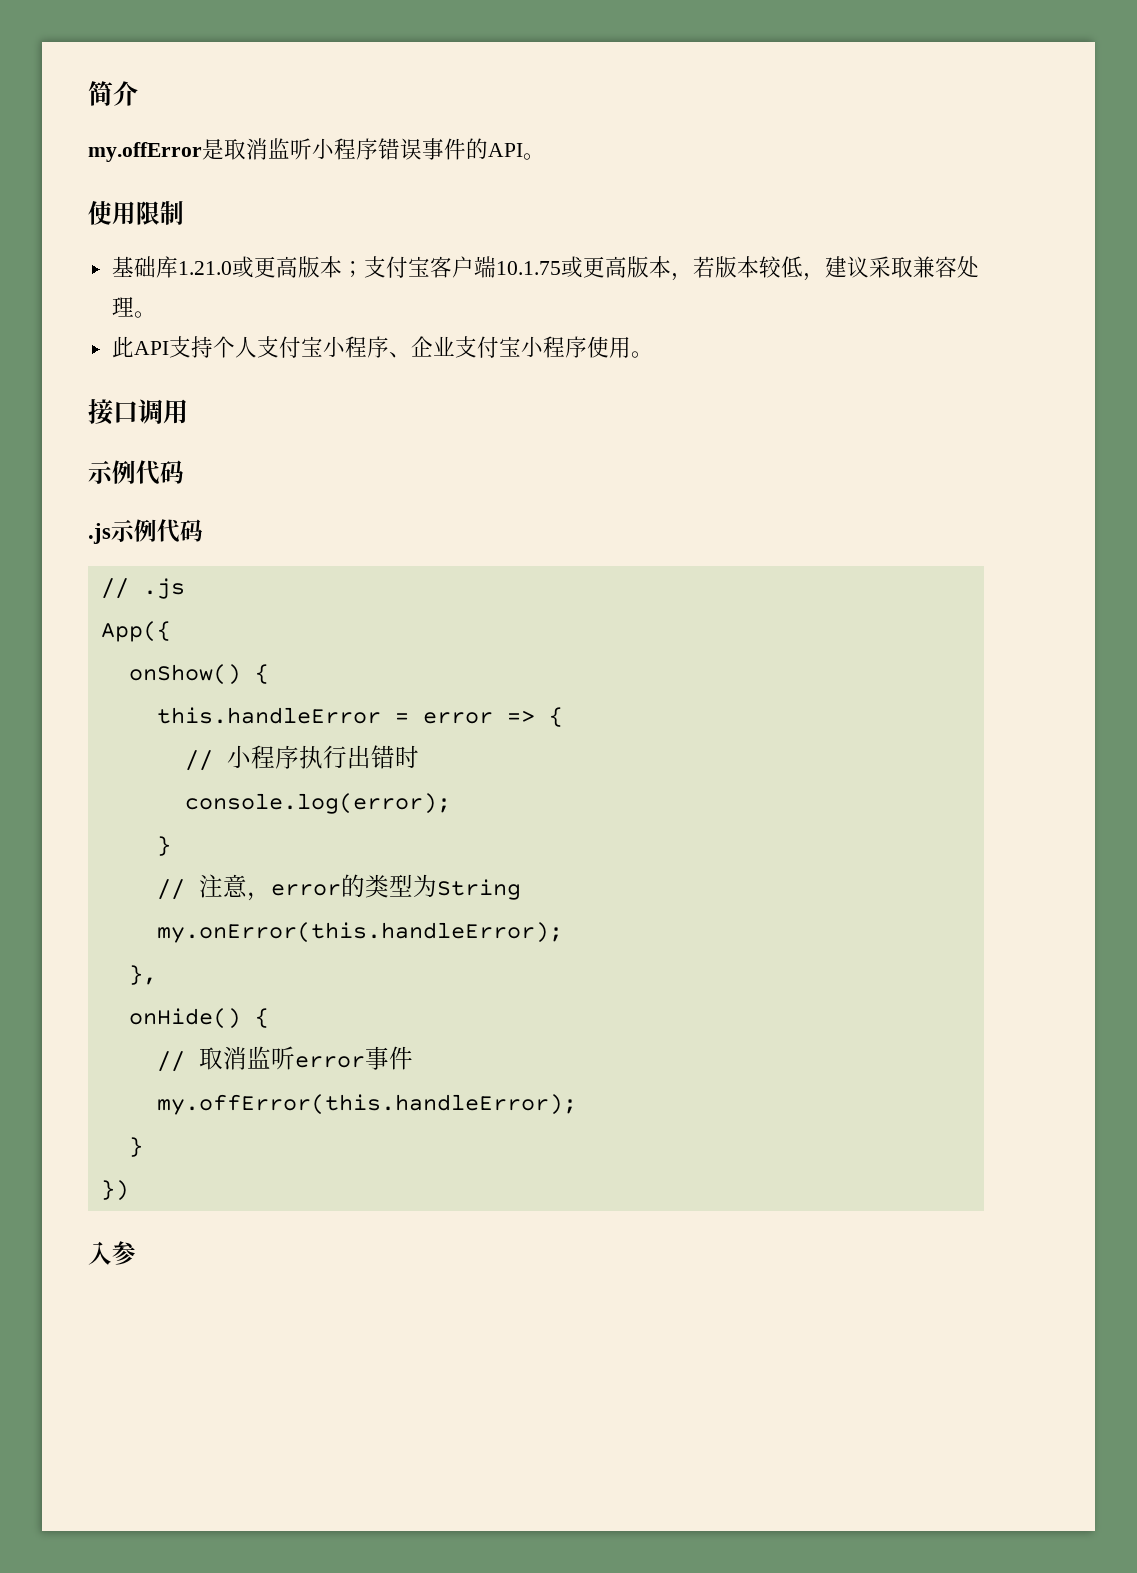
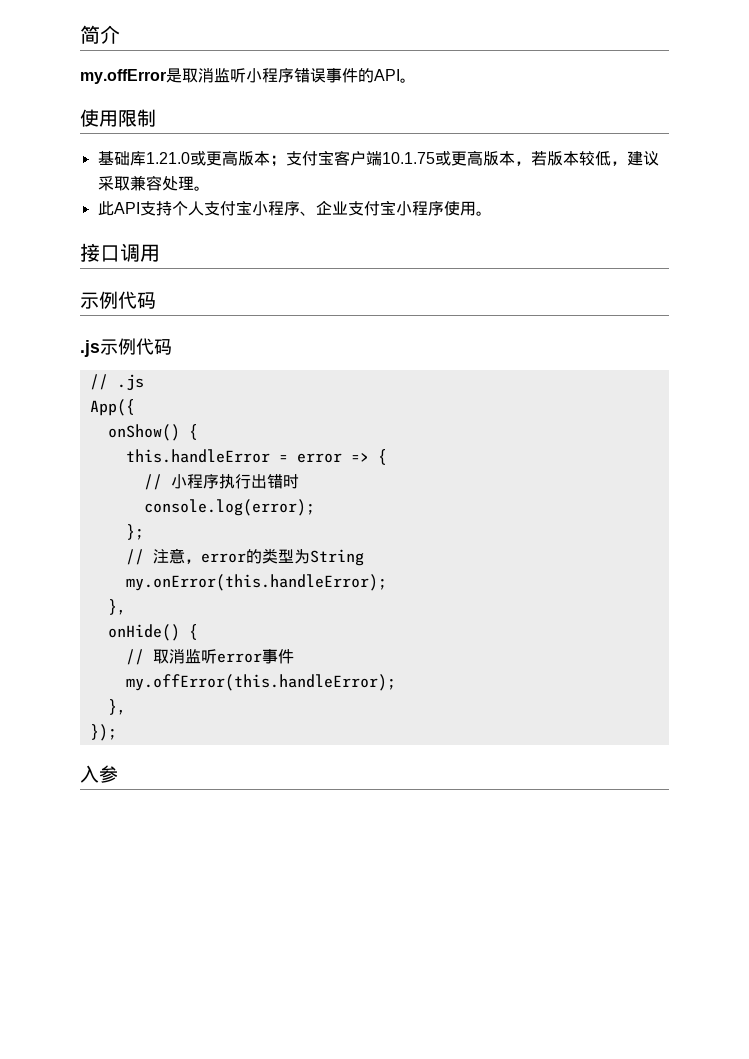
[156,836,171,856] } -> [125,524,144,540] };
[128,1137,143,1157] [100,1180,129,1201] } // }) -> [107,699,126,715] [89,724,117,741] }, // });

